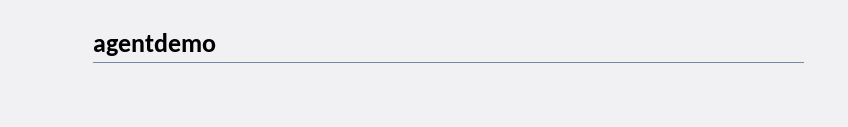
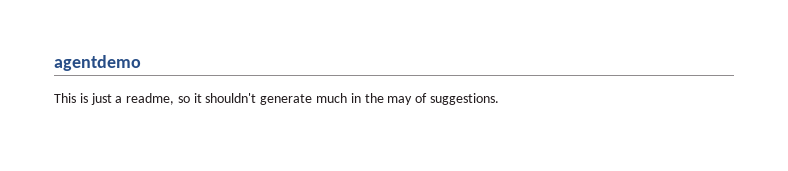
(216, 44) none -> [54,93,499,105] // This is just a readme, so it shouldn't generate much in the may of suggestions.

